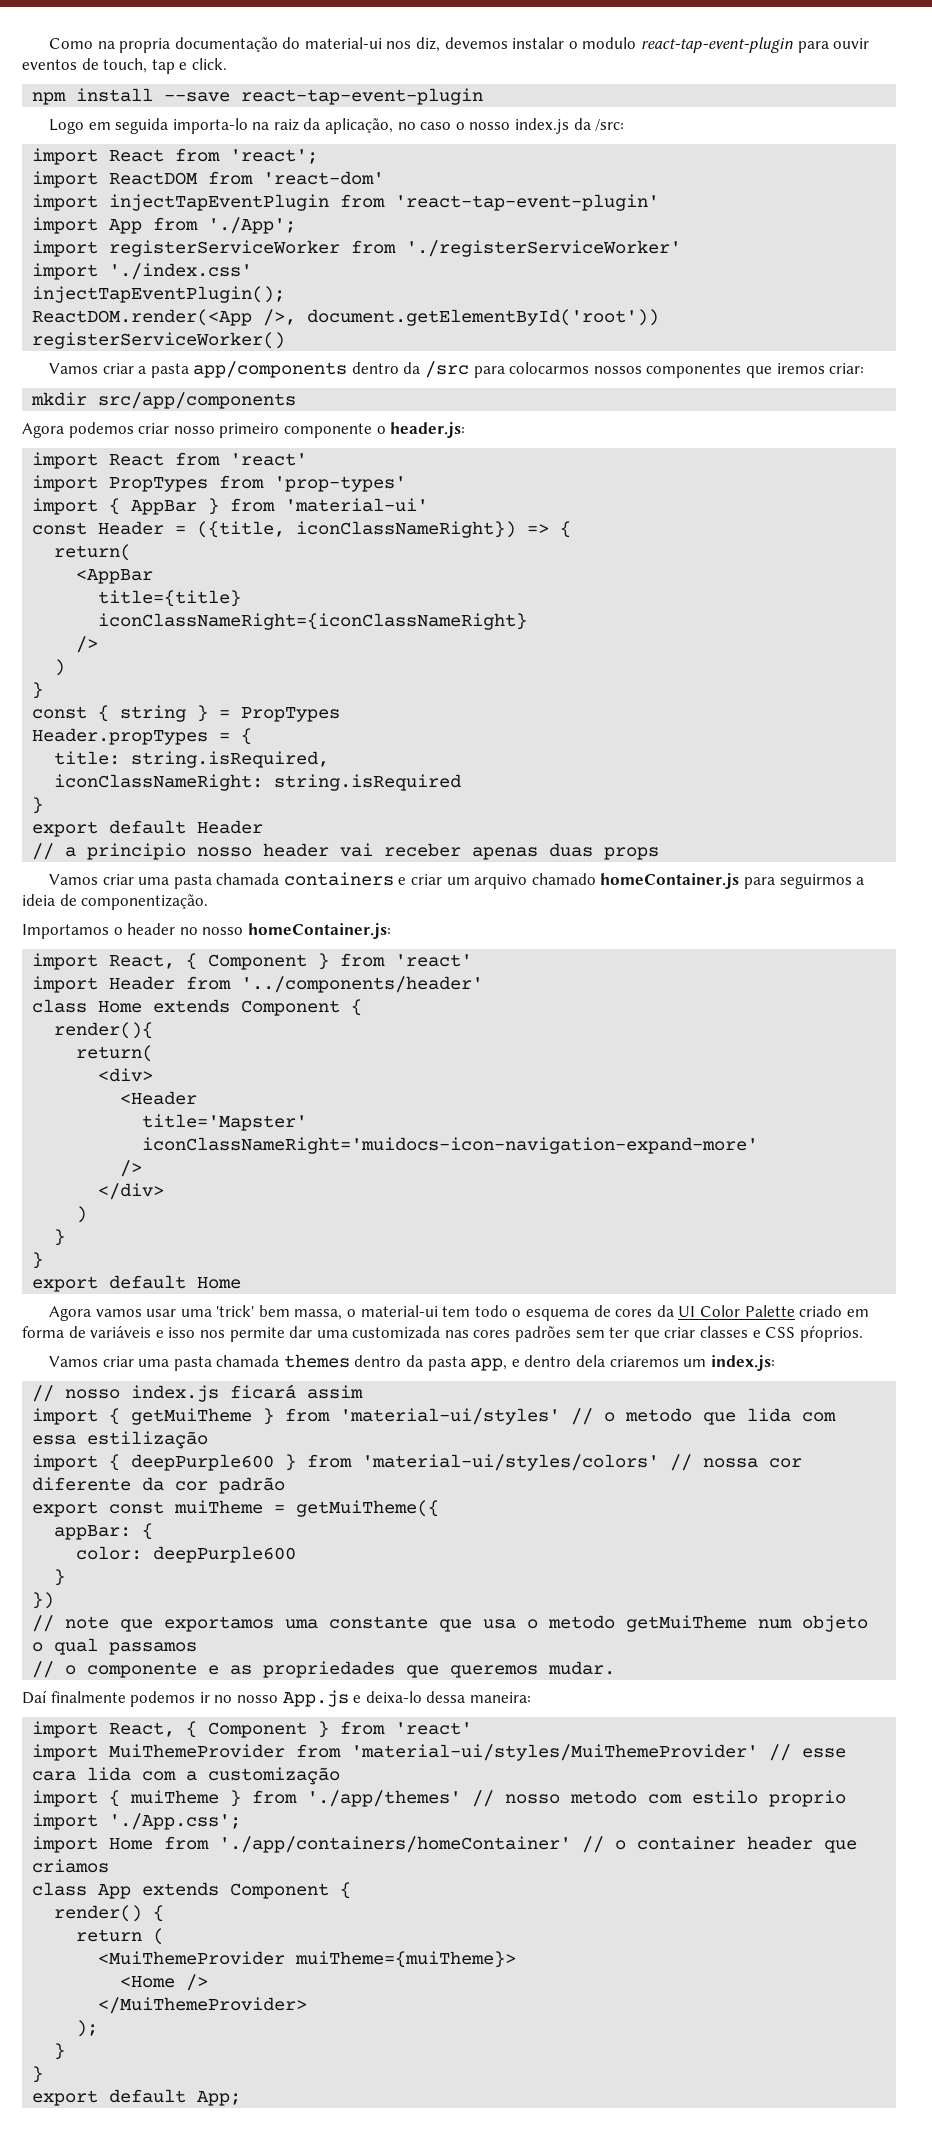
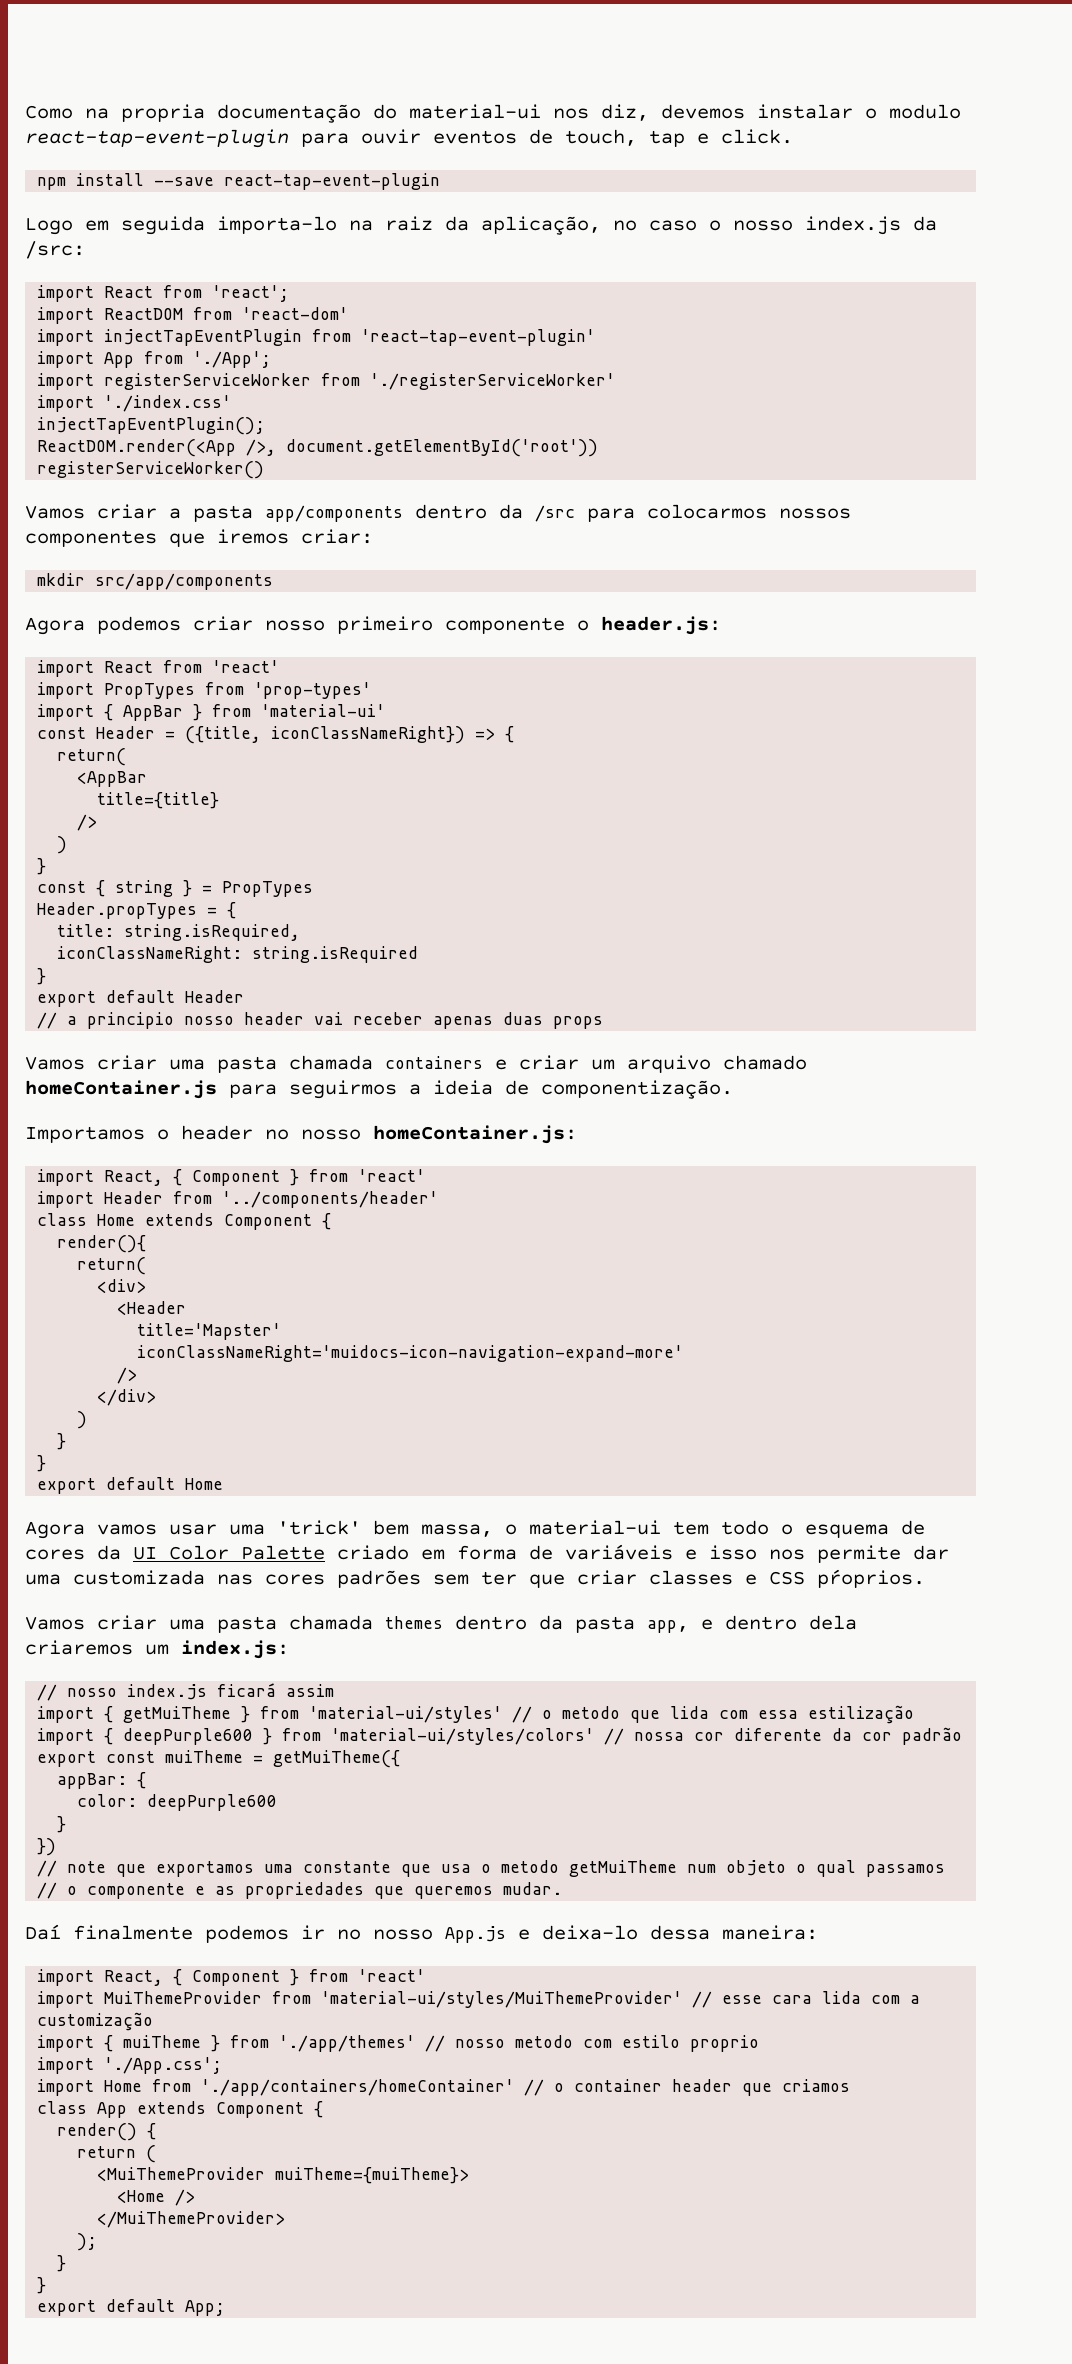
[98,613,528,630] // iconClassNameRight={iconClassNameRight} -> (220, 800) none

